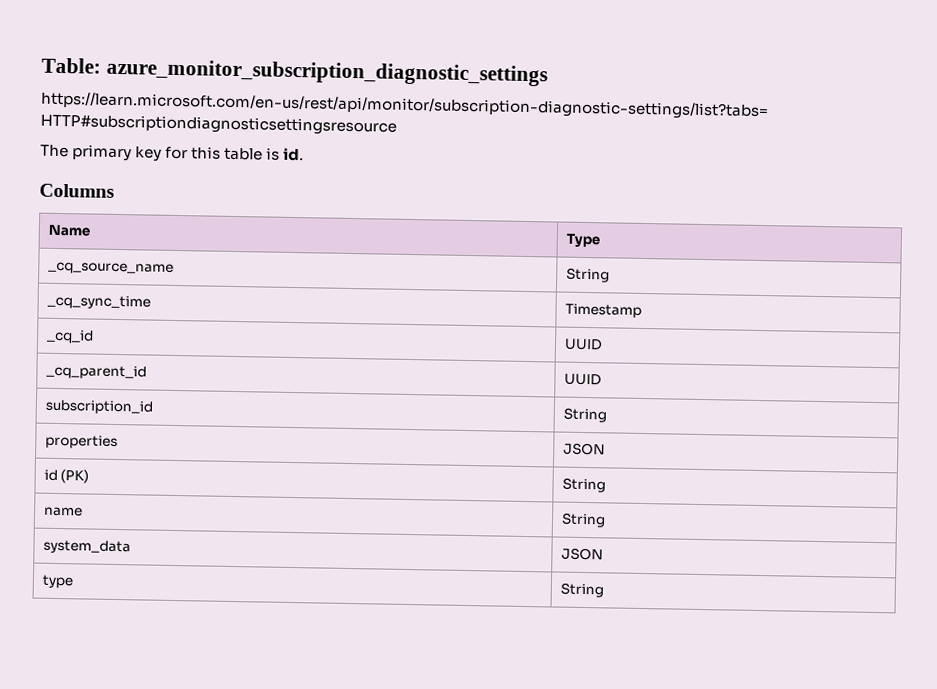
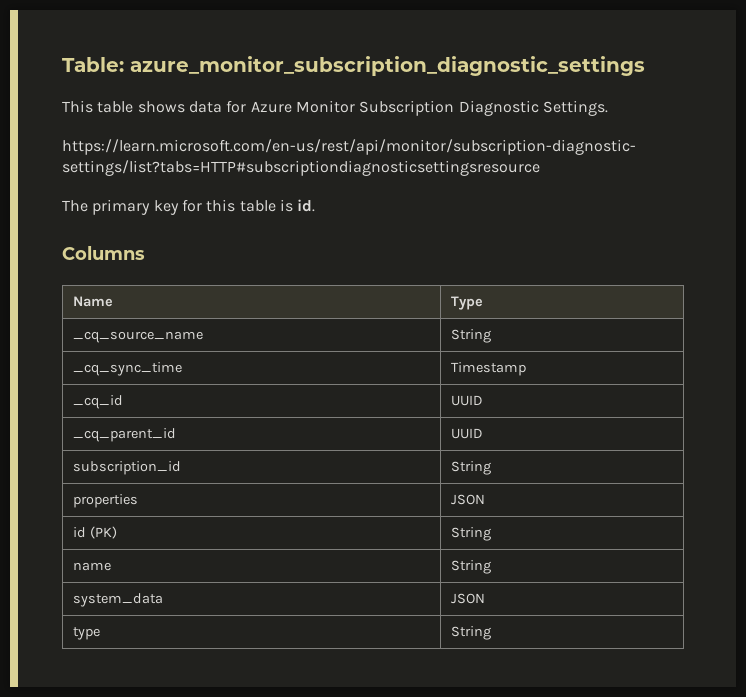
(548, 72) none -> [62,100,608,116] // This table shows data for Azure Monitor Subscription Diagnostic Settings.

